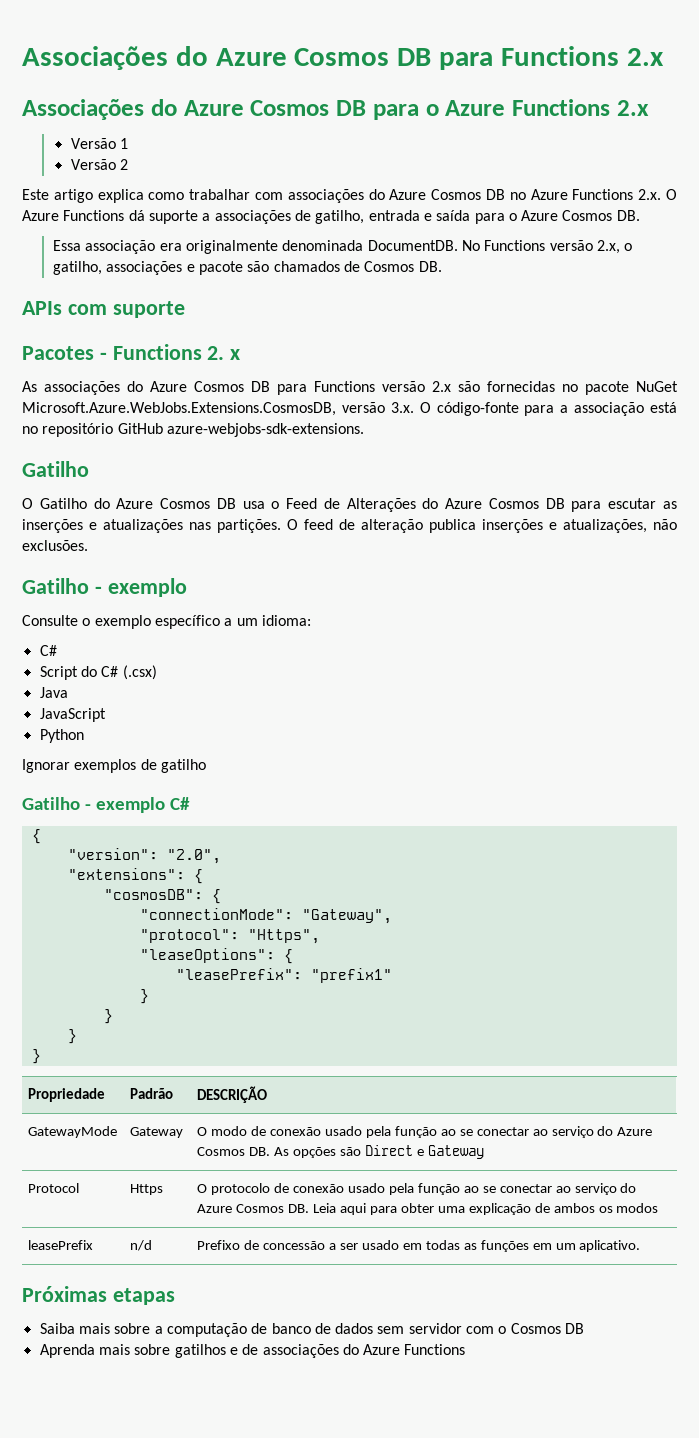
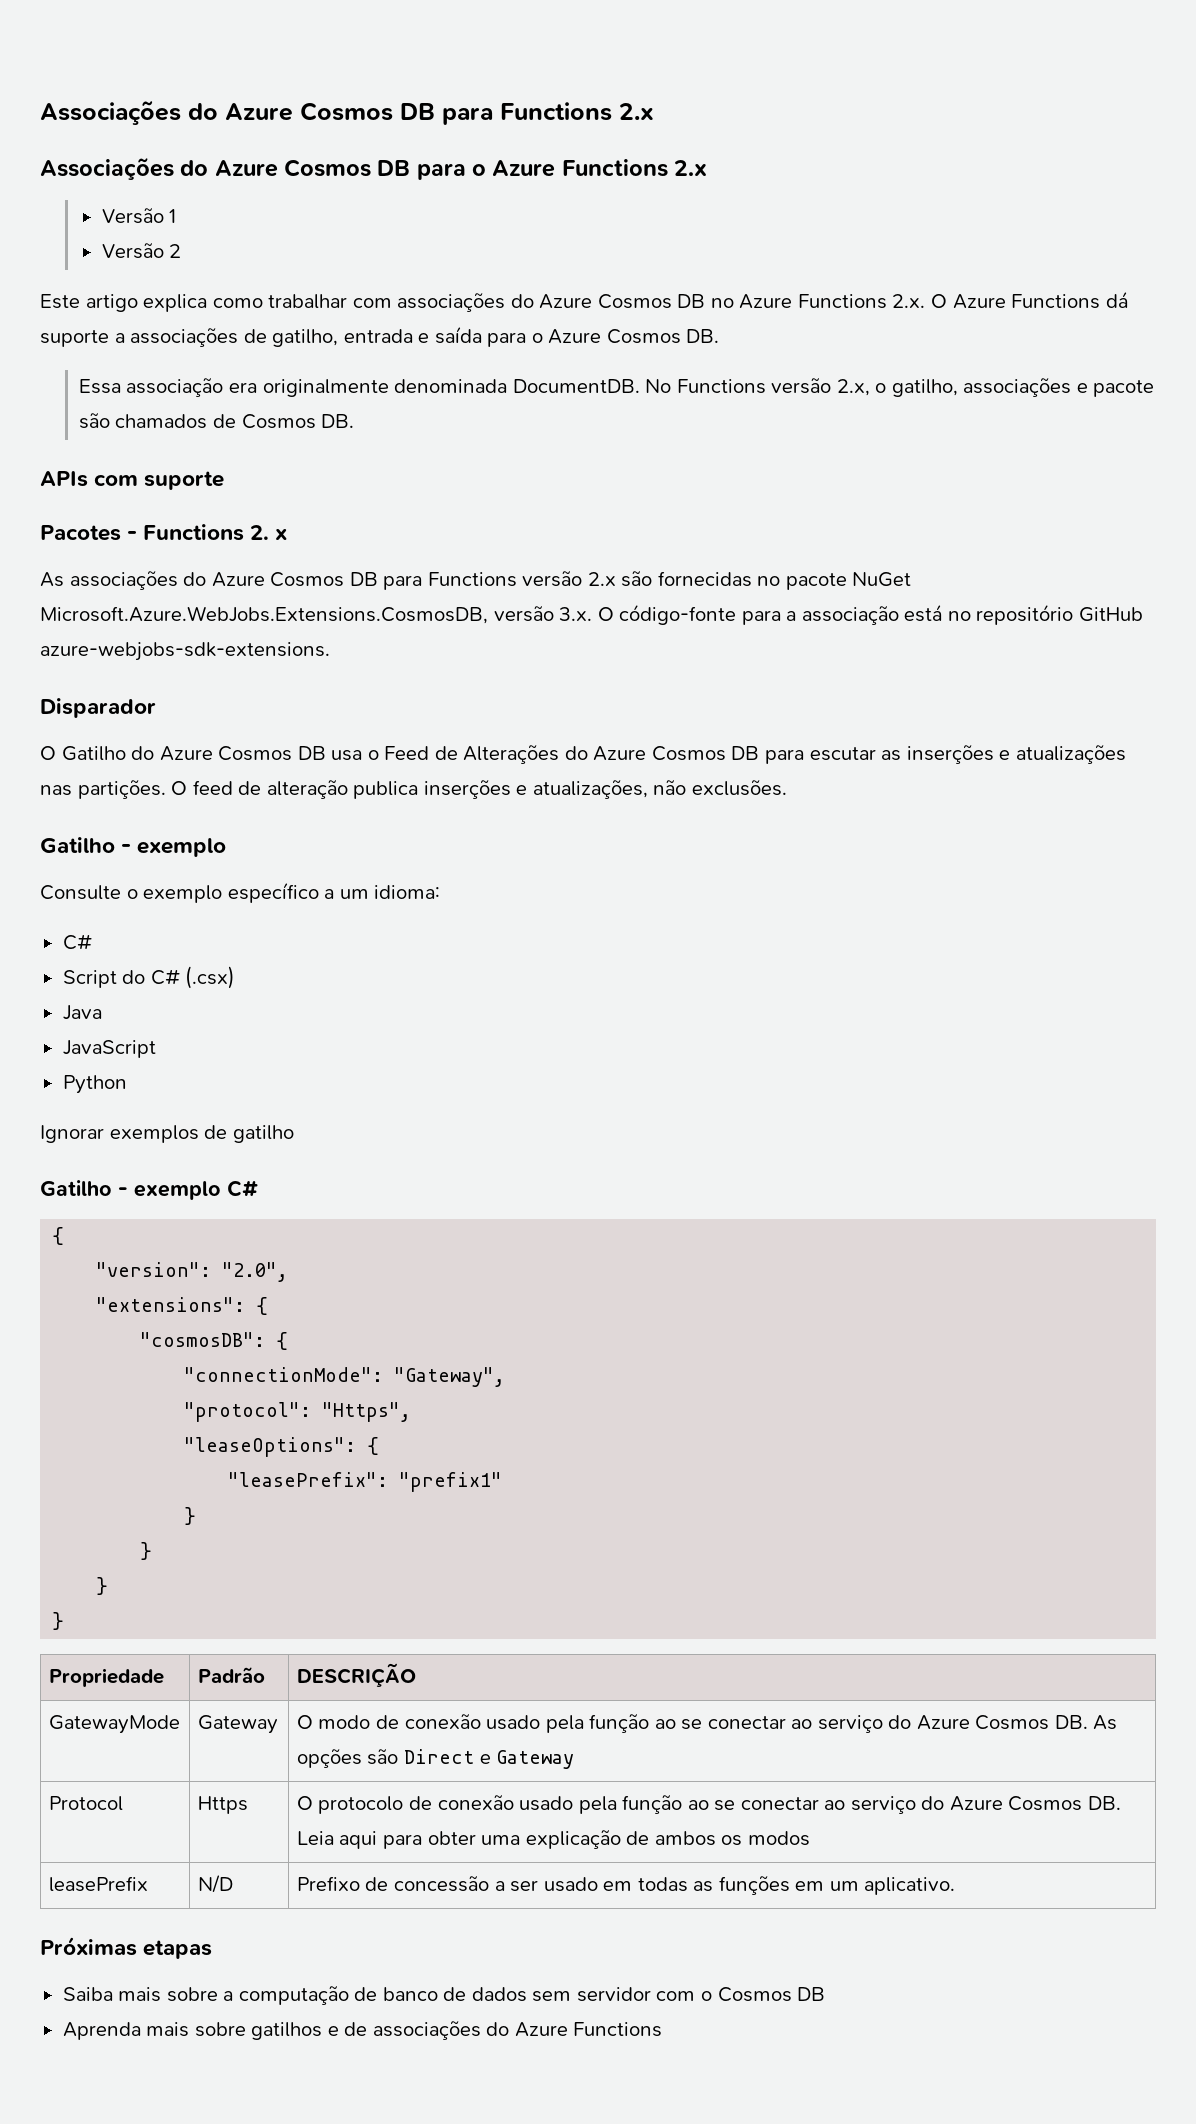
[22,461,89,477] Gatilho -> [40,698,156,718] Disparador
[130,1240,153,1251] n/d -> [197,1875,233,1893] N/D

